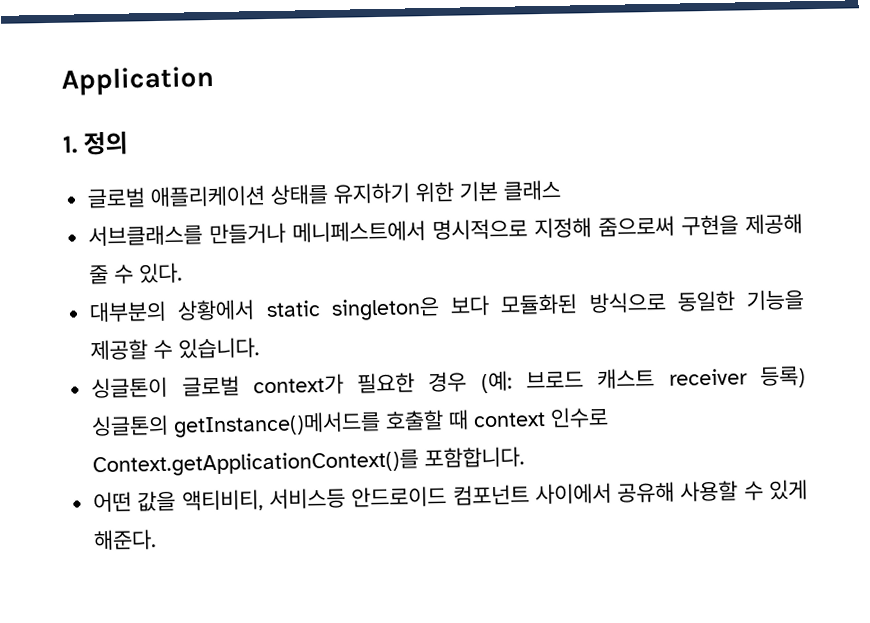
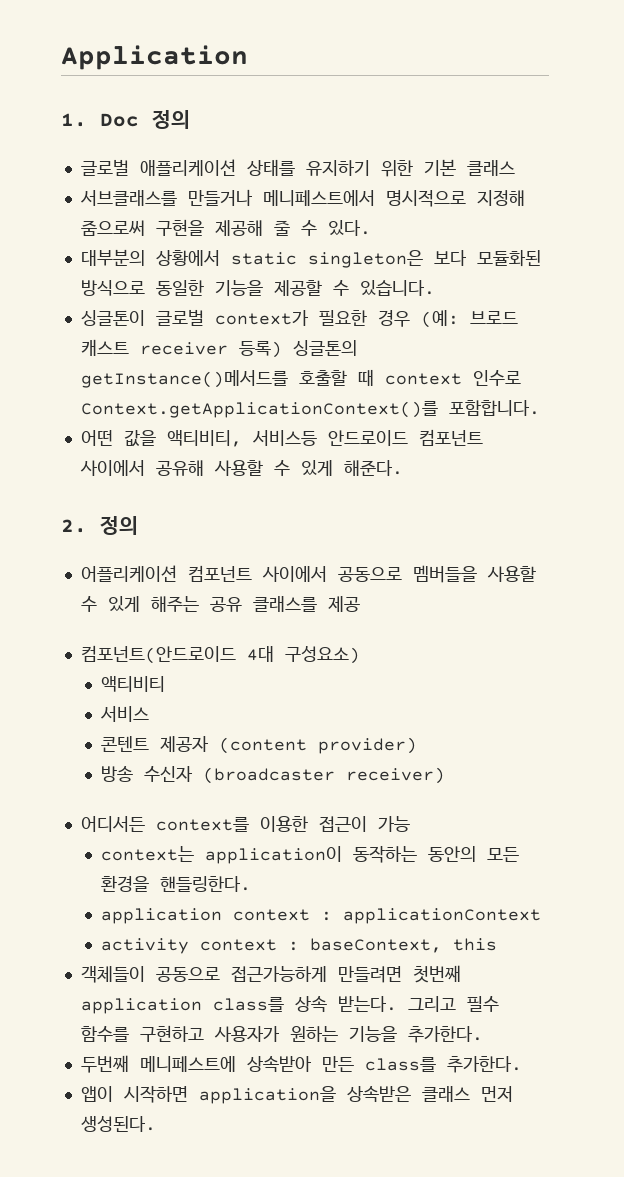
(78, 144) none -> [100,113,139,127] Doc
(158, 540) none -> [61,516,138,535] [80,565,536,583] [80,596,360,612] [80,645,360,664] [100,676,165,692] [99,706,149,722] [100,736,417,754] [100,766,445,784] [80,816,410,832] [100,845,519,864] [100,875,251,892] [100,908,541,924] [100,938,497,954] [80,965,461,983] [80,996,499,1014] [80,1025,483,1043] [80,1055,522,1073] [80,1085,513,1104] [80,1116,156,1132] // 2. 정의 // 어플리케이션 컴포넌트 사이에서 공동으로 멤버들을 사용할 수 있게 해주는 공유 클래스를 제공 // 컴포넌트(안드로이드 4대 구성요소) // 액티비티 // 서비스 // 콘텐트 제공자 (content provider) // 방송 수신자 (broadcaster receiver) // 어디서든 context를 이용한 접근이 가능 // context는 application이 동작하는 동안의 모든 환경을 핸들링한다. // application context : applicationContext // activity context : baseContext, this // 객체들이 공동으로 접근가능하게 만들려면 첫번째 application class를 상속 받는다. 그리고 필수 함수를 구현하고 사용자가 원하는 기능을 추가한다. // 두번째 메니페스트에 상속받아 만든 class를 추가한다. // 앱이 시작하면 application을 상속받은 클래스 먼저 생성된다.

